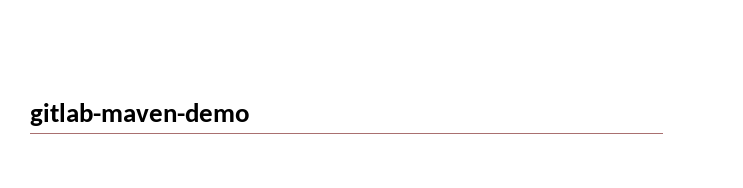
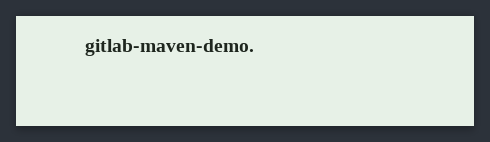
[30,103,250,126] gitlab-maven-demo -> [85,39,254,56] gitlab-maven-demo.

